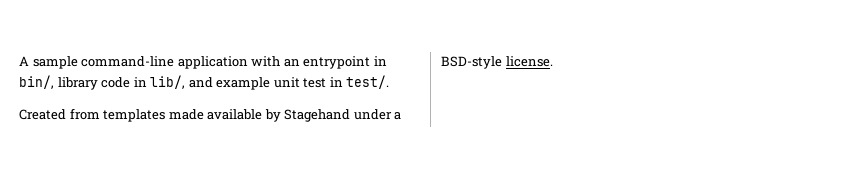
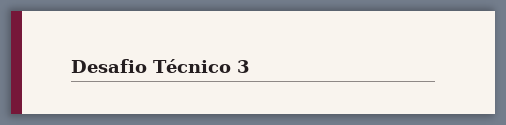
[19,56,387,69] [19,75,390,90] [19,108,402,122] [441,56,553,69] A sample command-line application with an entrypoint in bin/, library code in lib/, and example unit test in test/. // Created from templates made available by Stagehand under a BSD-style license. -> [71,59,250,73] Desafio Técnico 3

